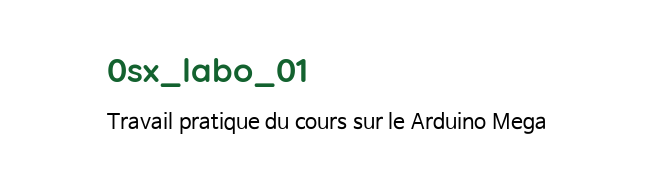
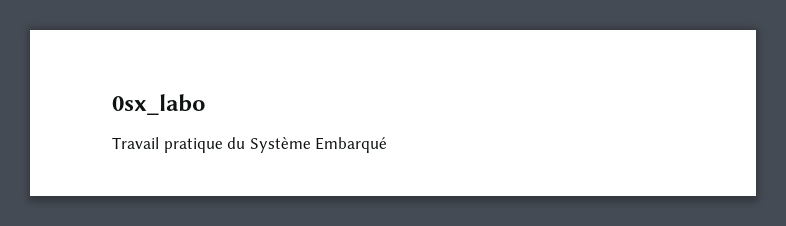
[107,58,308,87] 0sx_labo_01 -> [112,94,206,115] 0sx_labo
[294,112,547,134] cours sur le Arduino Mega -> [249,137,388,153] Système Embarqué

